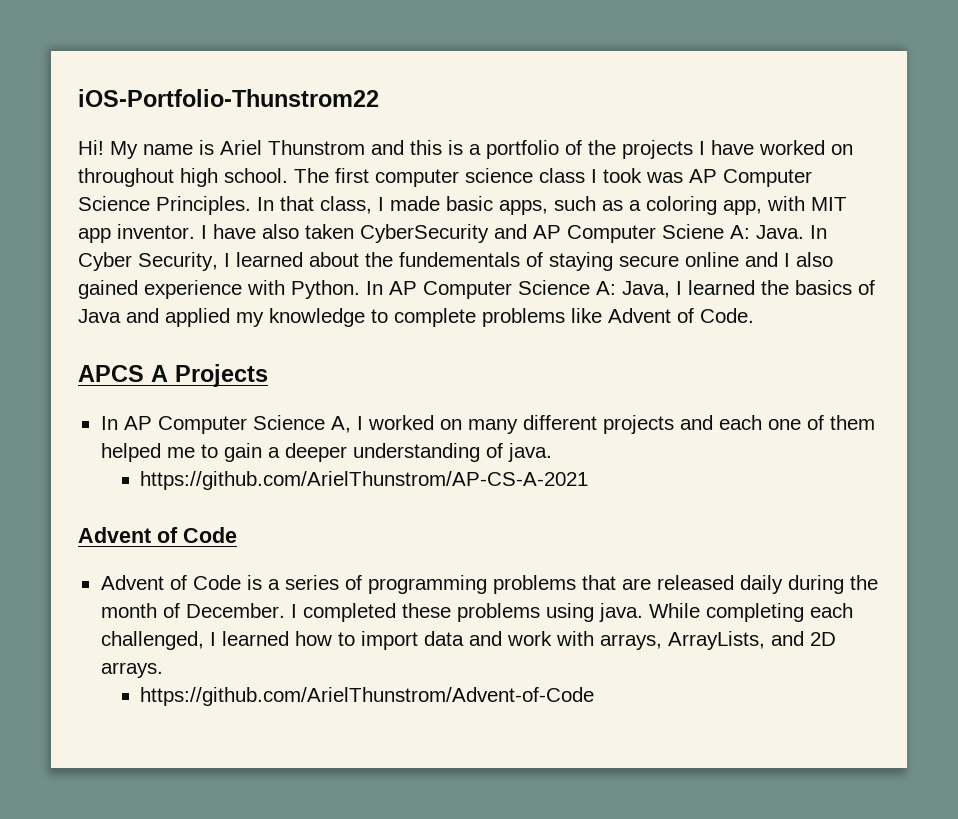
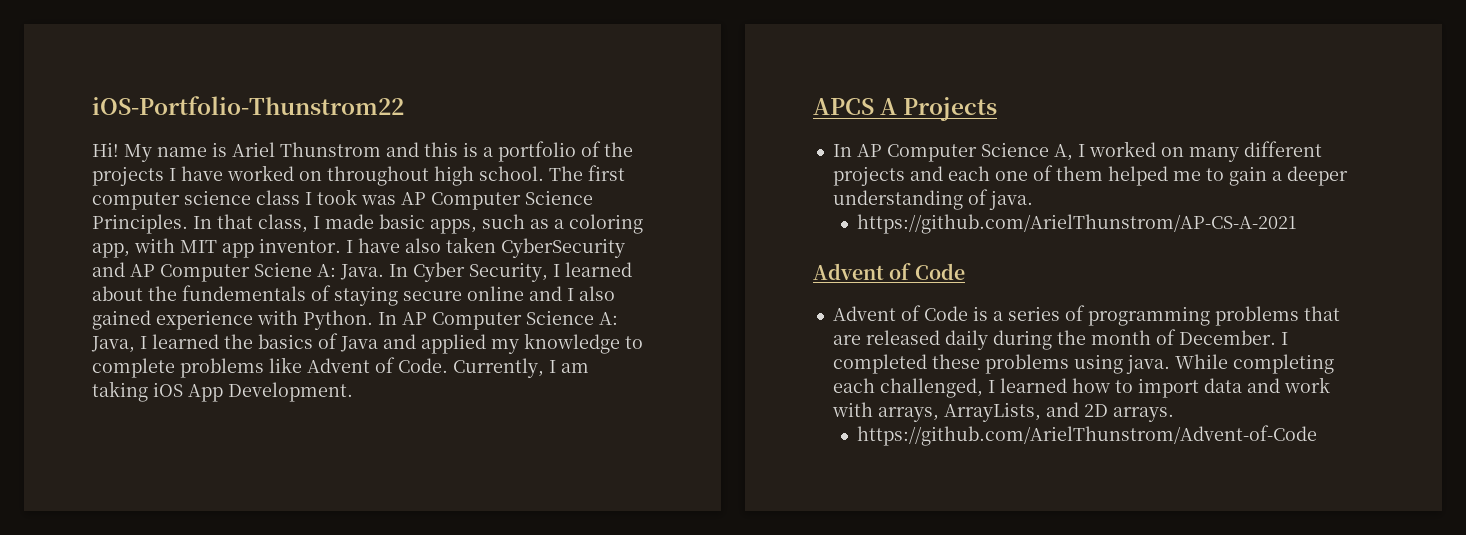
(754, 315) none -> [453,358,589,378] [92,381,353,402] Currently, I am taking iOS App Development.

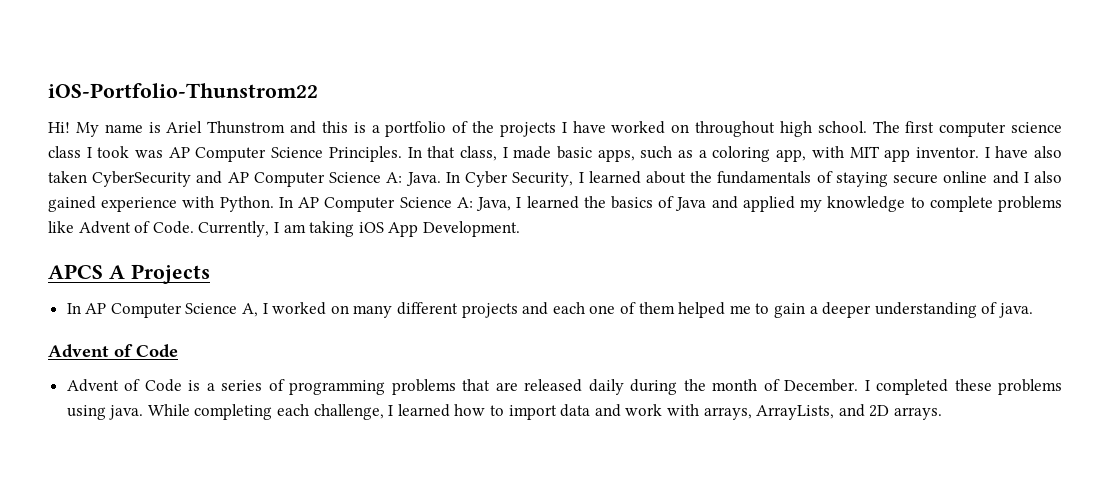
[254,262,312,277] Sciene -> [329,172,382,183] Science
[182,285,306,301] fundementals -> [717,171,812,184] fundamentals
[857,214,1297,234] // https://github.com/ArielThunstrom/AP-CS-A-2021 -> (1033, 310) none
[879,378,983,398] challenged, -> [313,404,384,420] challenge,
[857,425,1318,446] // https://github.com/ArielThunstrom/Advent-of-Code -> (942, 413) none

